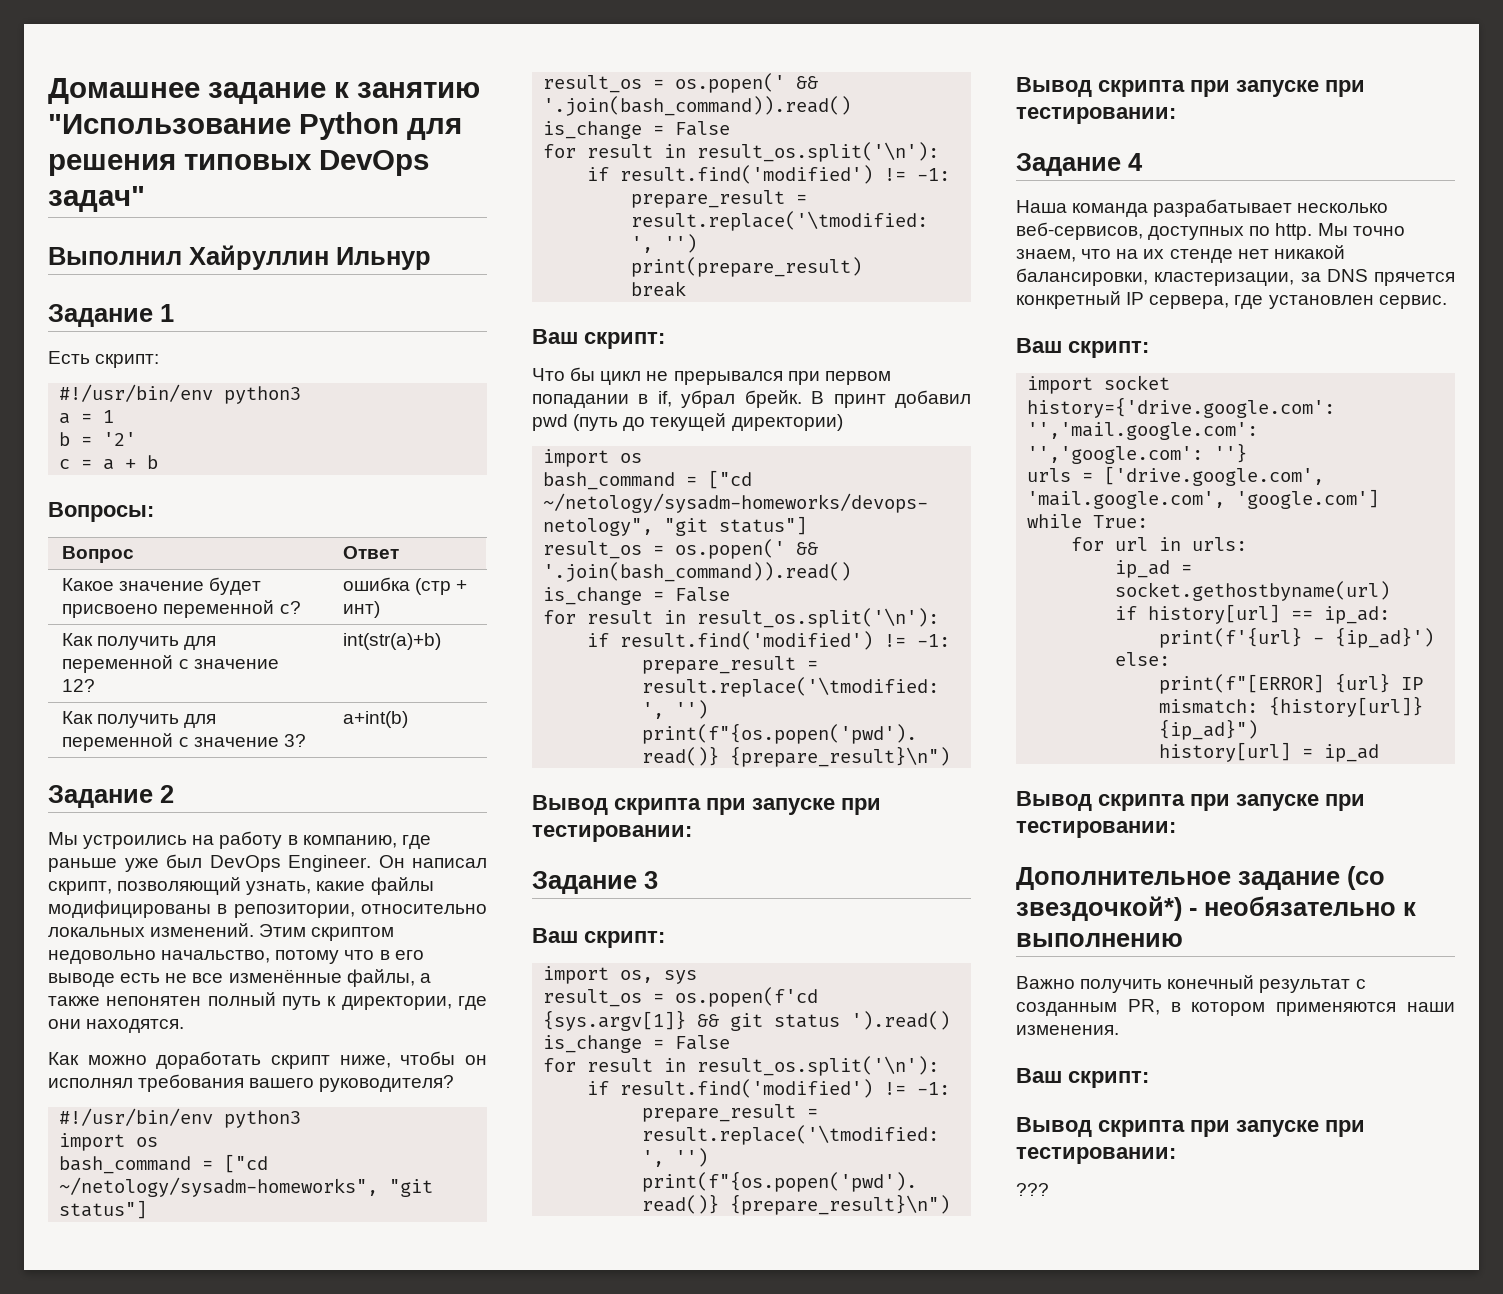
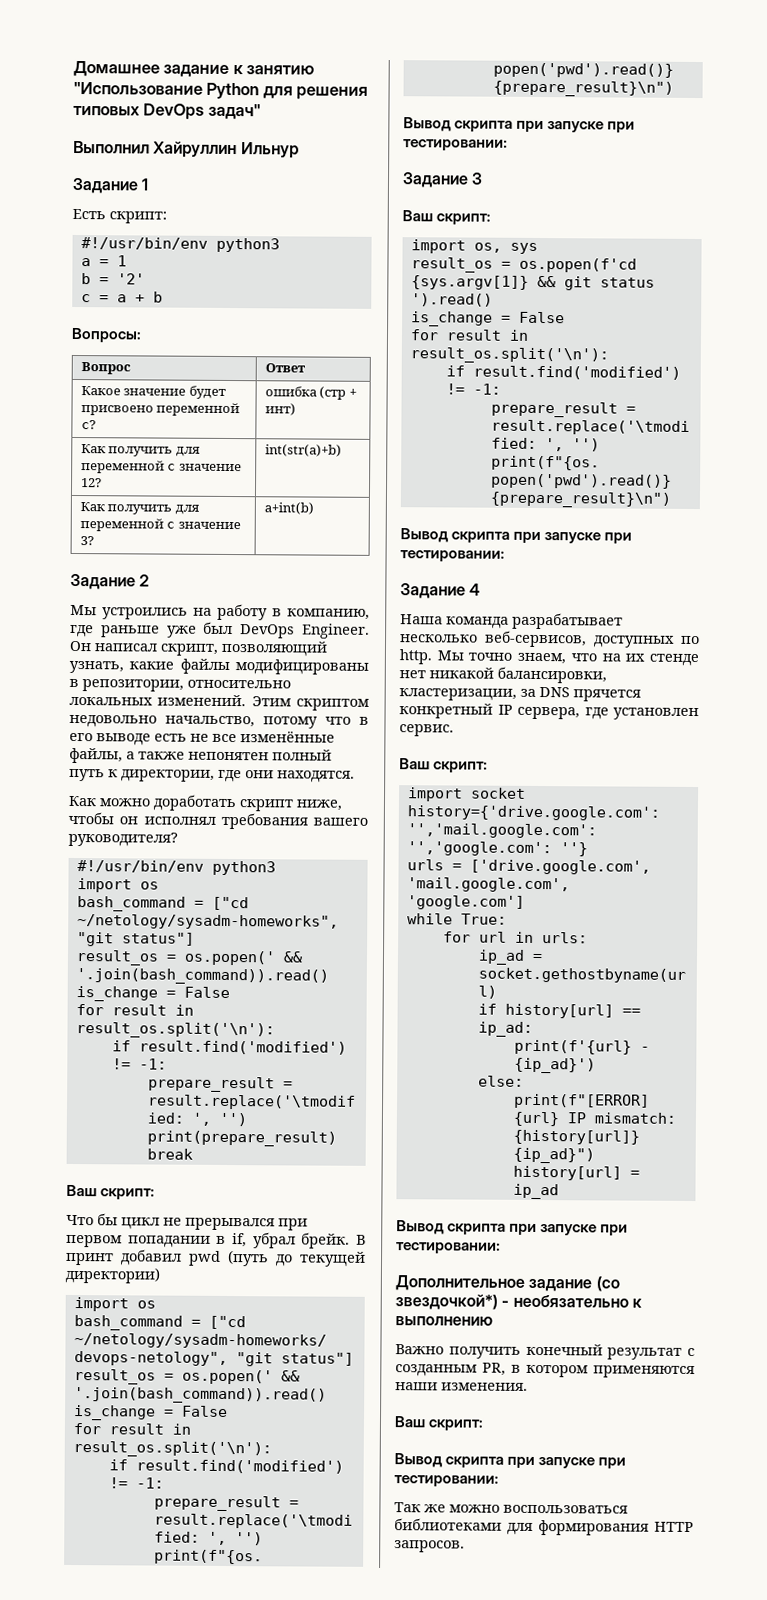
[1016,1183,1049,1196] ??? -> [394,1502,628,1514] [394,1518,694,1536] [394,1540,465,1553] Так же можно воспользоваться библиотеками для формирования HTTP запросов.

